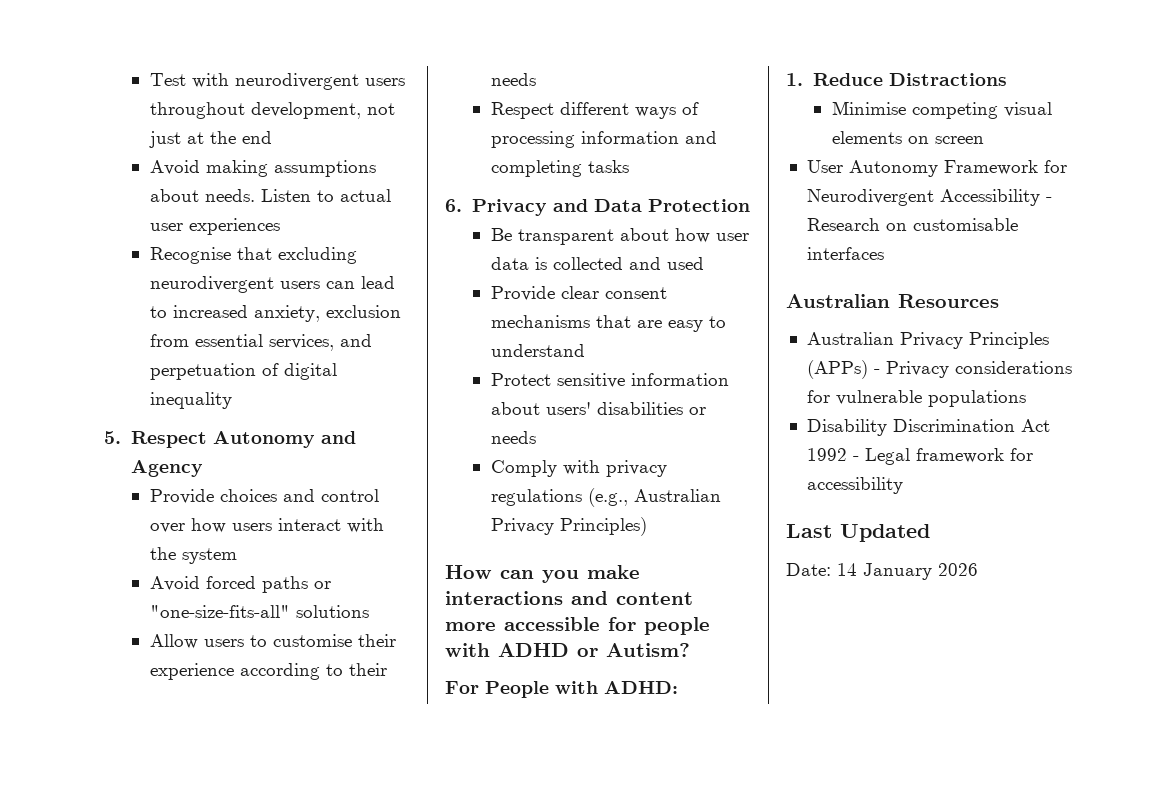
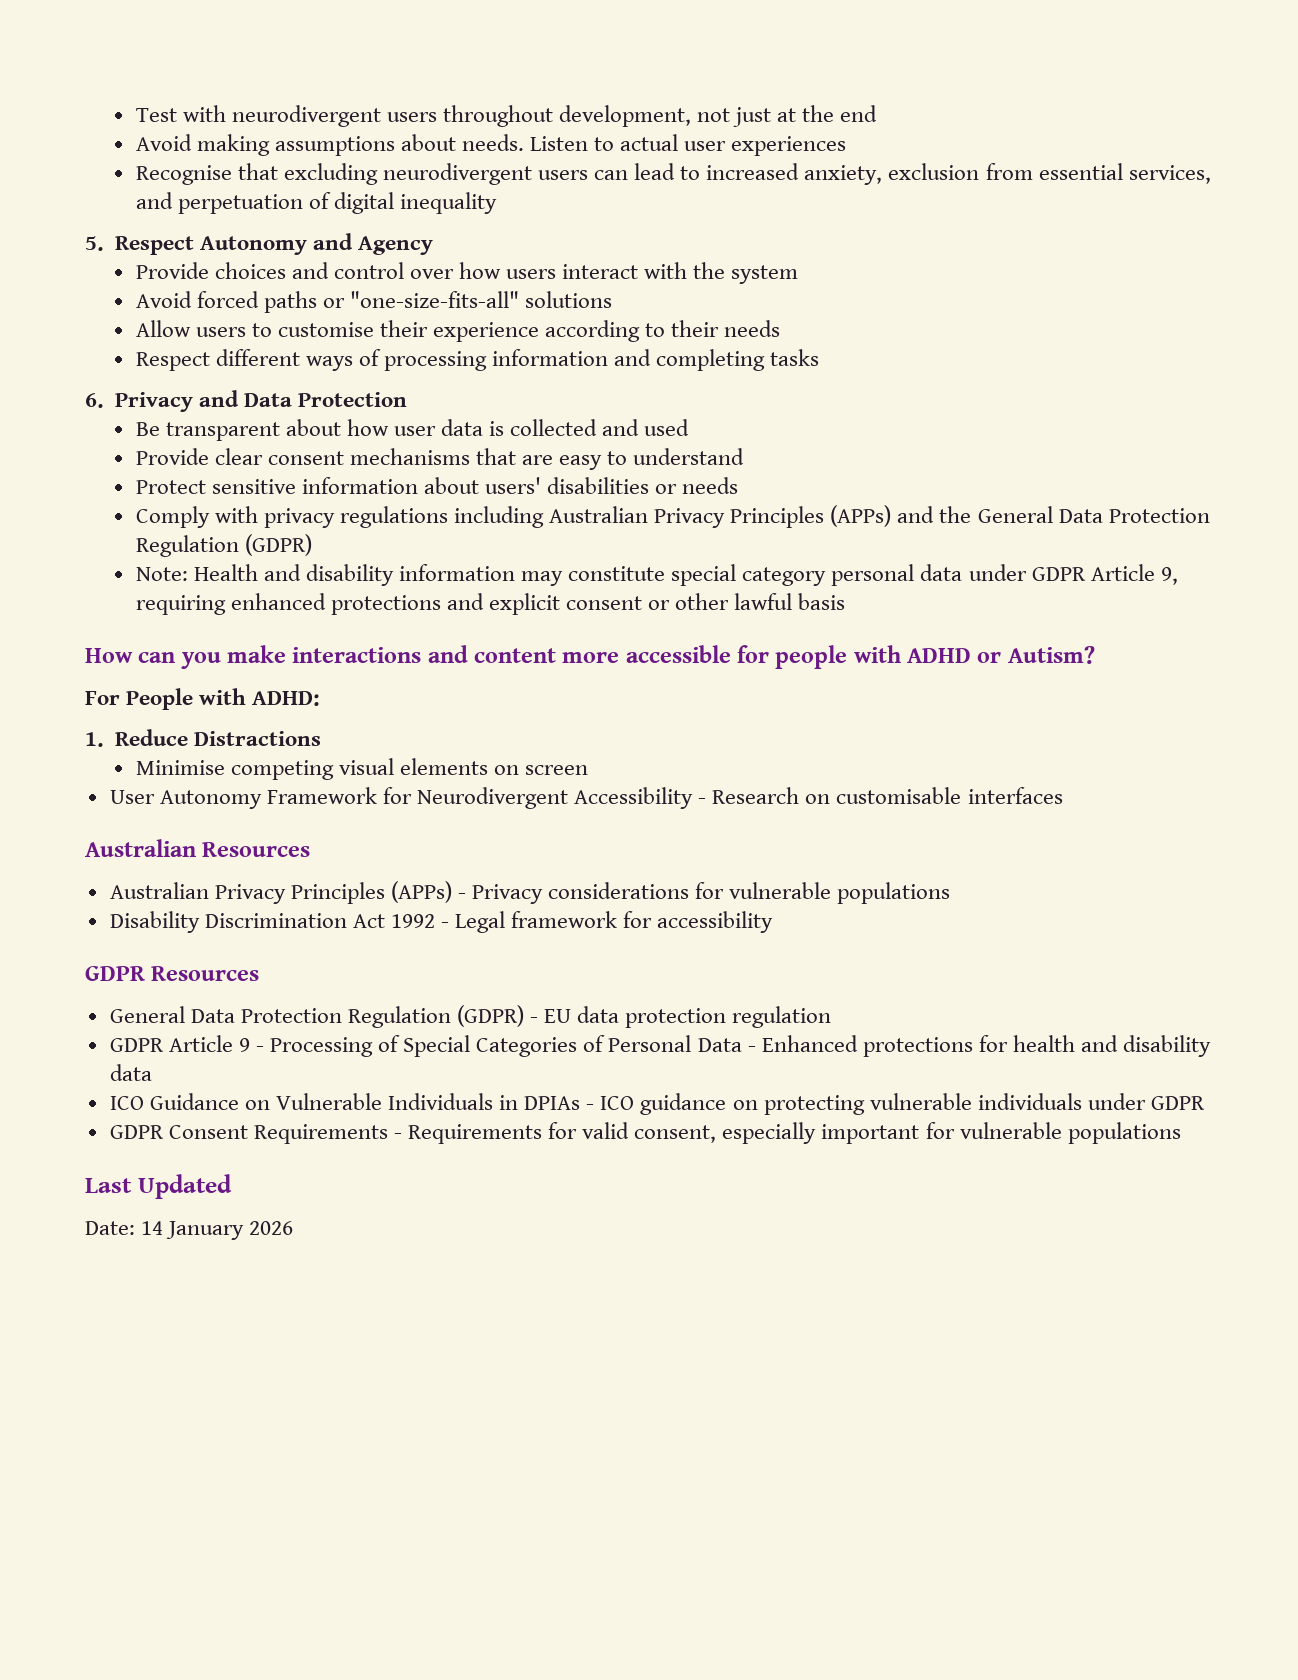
[587,488,721,507] [490,517,647,536] (e.g., Australian Privacy Principles) -> [453,505,1210,528] [135,534,312,557] [135,564,1178,586] [135,593,846,615] including Australian Privacy Principles (APPs) and the General Data Protection Regulation (GDPR) // Note: Health and disability information may constitute special category personal data under GDPR Article 9, requiring enhanced protections and explicit consent or other lawful basis
(903, 485) none -> [85,966,260,981] [109,1005,832,1028] [109,1035,1212,1057] [109,1064,152,1081] [109,1093,1205,1115] [109,1122,1181,1144] // GDPR Resources // General Data Protection Regulation (GDPR) - EU data protection regulation // GDPR Article 9 - Processing of Special Categories of Personal Data - Enhanced protections for health and disability data // ICO Guidance on Vulnerable Individuals in DPIAs - ICO guidance on protecting vulnerable individuals under GDPR // GDPR Consent Requirements - Requirements for valid consent, especially important for vulnerable populations

